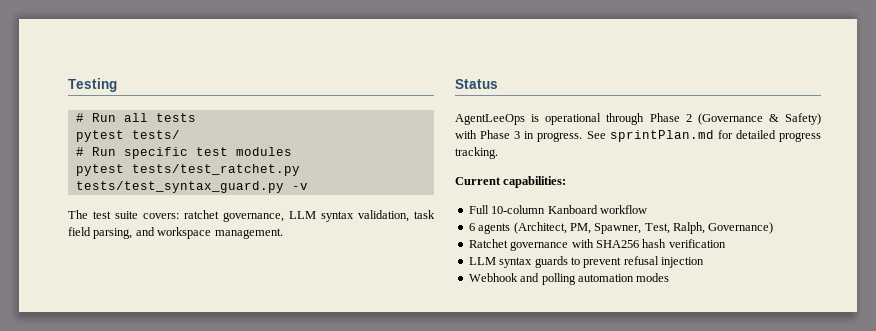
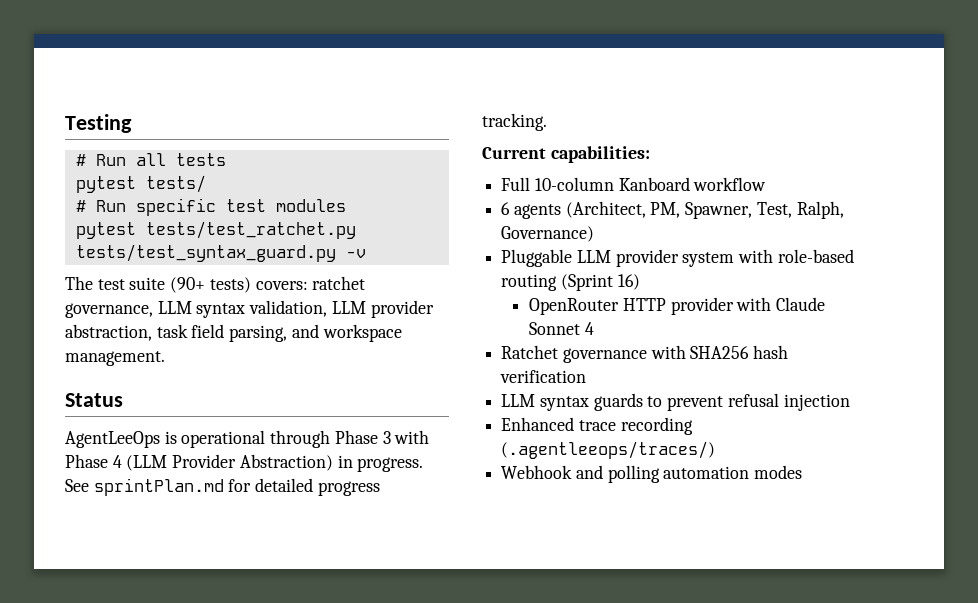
(138, 215) none -> [170,277,251,293] (90+ tests)
(409, 216) none -> [331,300,434,318] [65,324,152,341] LLM provider abstraction,
[685,113,821,125] [455,130,521,139] 2 (Governance & Safety) with Phase 3 -> [382,430,430,444] [65,454,333,471] 3 with Phase 4 (LLM Provider Abstraction)
(774, 228) none -> [501,249,854,267] [501,274,640,291] [529,297,826,315] [529,322,594,335] // Pluggable LLM provider system with role-based routing (Sprint 16) // OpenRouter HTTP provider with Claude Sonnet 4
(704, 262) none -> [501,417,693,435] [501,441,716,459] // Enhanced trace recording (.agentleeops/traces/)

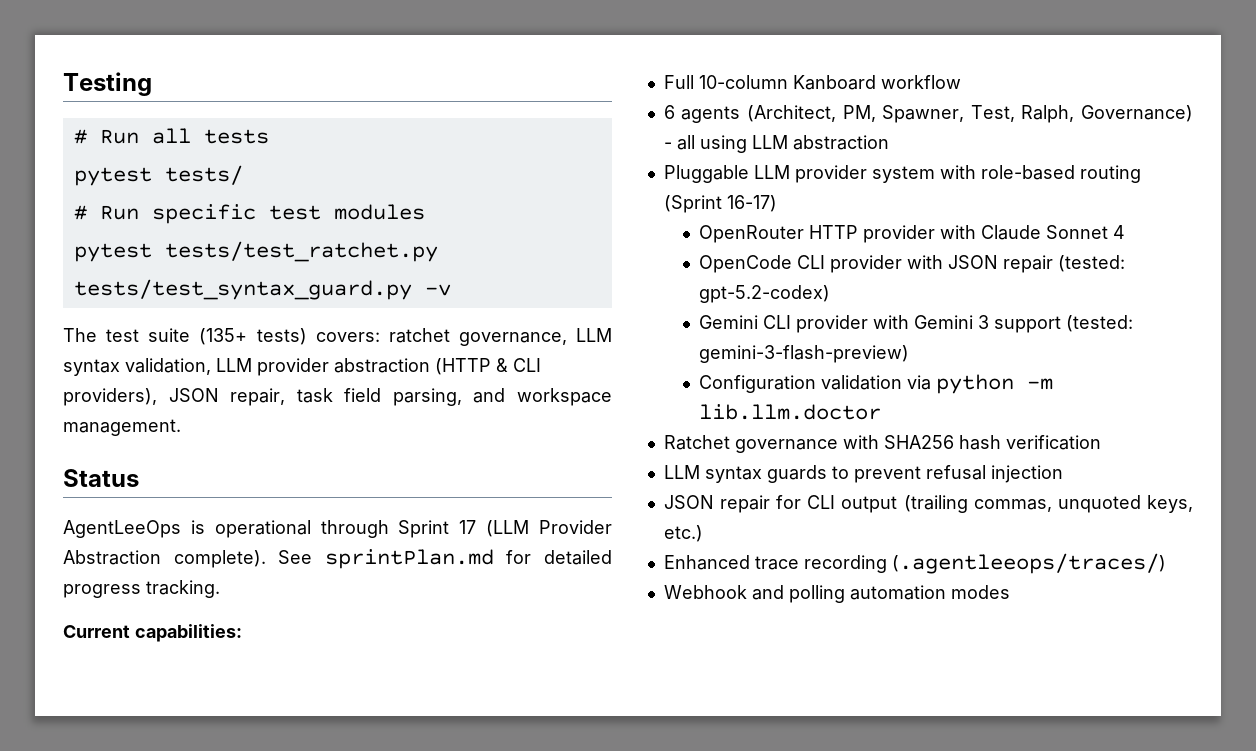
[170,277,206,293] (90+ -> [199,328,248,345] (135+
[65,324,152,341] abstraction, -> [334,358,541,375] [63,388,286,406] abstraction (HTTP & CLI providers), JSON repair,
[334,430,430,444] [65,454,424,472] Phase 3 with Phase 4 (LLM Provider Abstraction) in progress. -> [398,520,612,538] [63,550,266,568] Sprint 17 (LLM Provider Abstraction complete).
(595, 234) none -> [663,135,889,153] - all using LLM abstraction
[617,274,640,290] 16) -> [726,195,777,212] 16-17)
(594, 328) none -> [699,255,1126,273] [699,285,831,303] [699,315,1134,333] [699,345,910,363] [699,374,1054,394] [699,404,882,420] // OpenCode CLI provider with JSON repair (tested: gpt-5.2-codex) // Gemini CLI provider with Gemini 3 support (tested: gemini-3-flash-preview) // Configuration validation via python -m lib.llm.doctor
(850, 402) none -> [663,495,1193,513] [663,525,703,542] // JSON repair for CLI output (trailing commas, unquoted keys, etc.)

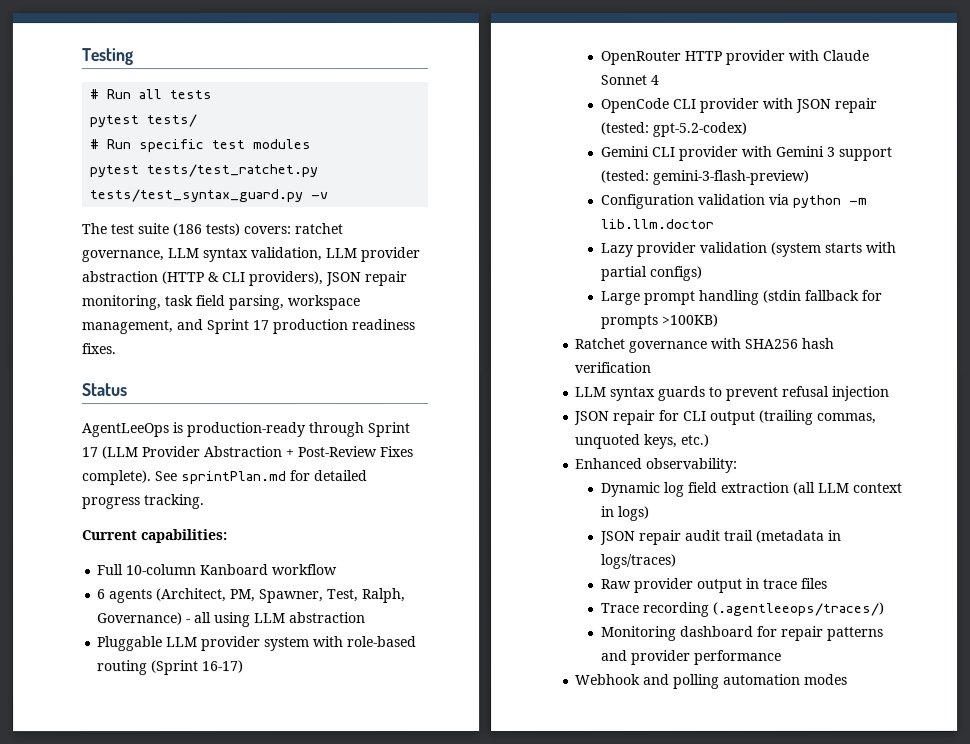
[199,328,248,345] (135+ -> [172,223,202,237] (186
[230,388,286,406] repair, -> [364,271,407,287] [81,295,161,311] repair monitoring,
[473,388,612,406] [63,419,181,436] and workspace management. -> [287,295,360,311] [81,319,415,335] [81,343,116,355] workspace management, and Sprint 17 production readiness fixes.
[214,520,311,538] operational -> [187,422,306,438] production-ready
(161, 557) none -> [286,446,414,458] + Post-Review Fixes
(882, 412) none -> [599,241,896,257] [599,265,702,281] [599,289,882,305] [599,313,718,329] // Lazy provider validation (system starts with partial configs) // Large prompt handling (stdin fallback for prompts >100KB)
[754,553,1166,574] trace recording (.agentleeops/traces/) -> [646,457,739,473] [600,481,903,497] [600,505,650,521] [599,529,842,545] [600,553,677,569] [600,577,828,593] [600,601,885,617] [600,625,884,641] [600,649,782,665] observability: // Dynamic log field extraction (all LLM context in logs) // JSON repair audit trail (metadata in logs/traces) // Raw provider output in trace files // Trace recording (.agentleeops/traces/) // Monitoring dashboard for repair patterns and provider performance

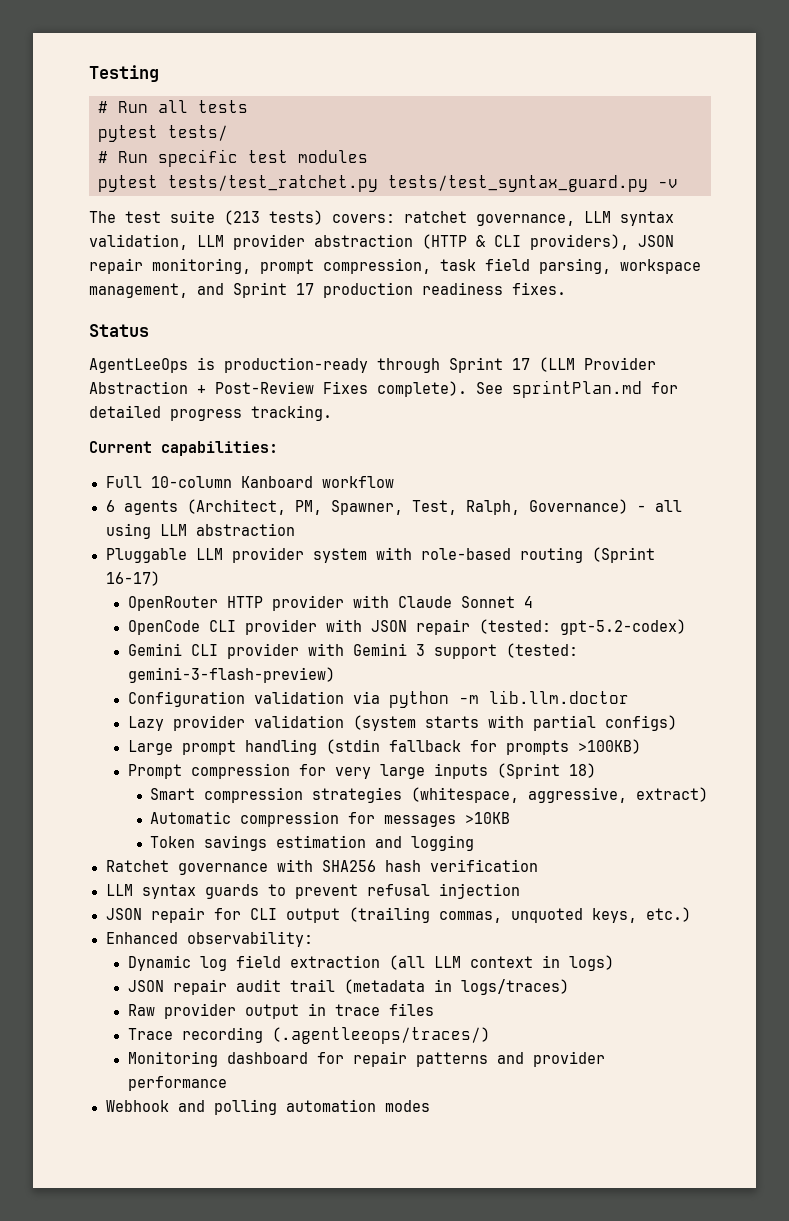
[172,223,202,237] (186 -> [224,210,260,225] (213
(161, 303) none -> [260,258,431,274] prompt compression,
(718, 320) none -> [127,763,596,779] [150,787,709,803] [150,811,511,827] [150,835,475,851] // Prompt compression for very large inputs (Sprint 18) // Smart compression strategies (whitespace, aggressive, extract) // Automatic compression for messages >10KB // Token savings estimation and logging

